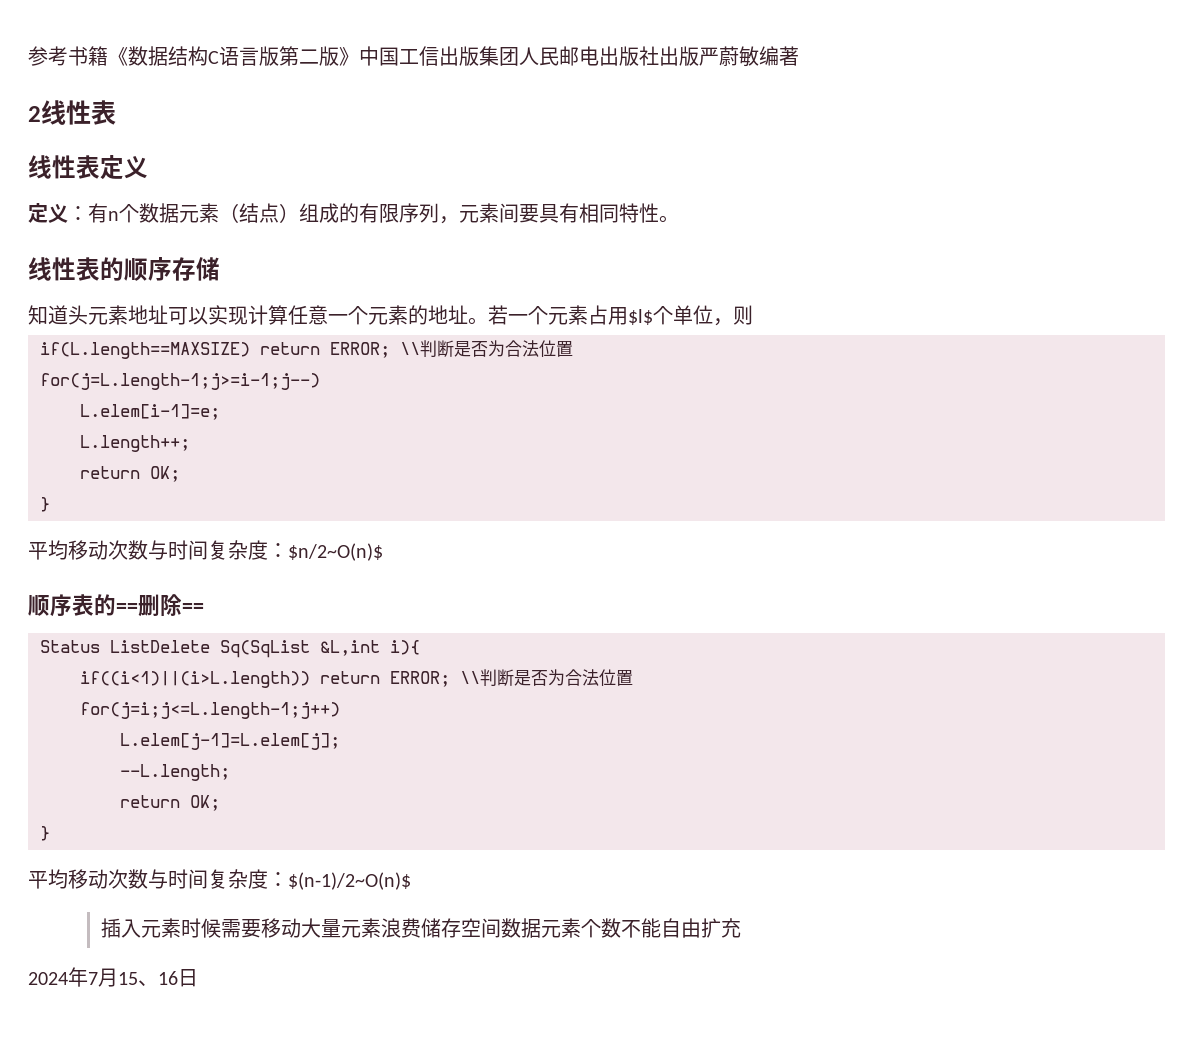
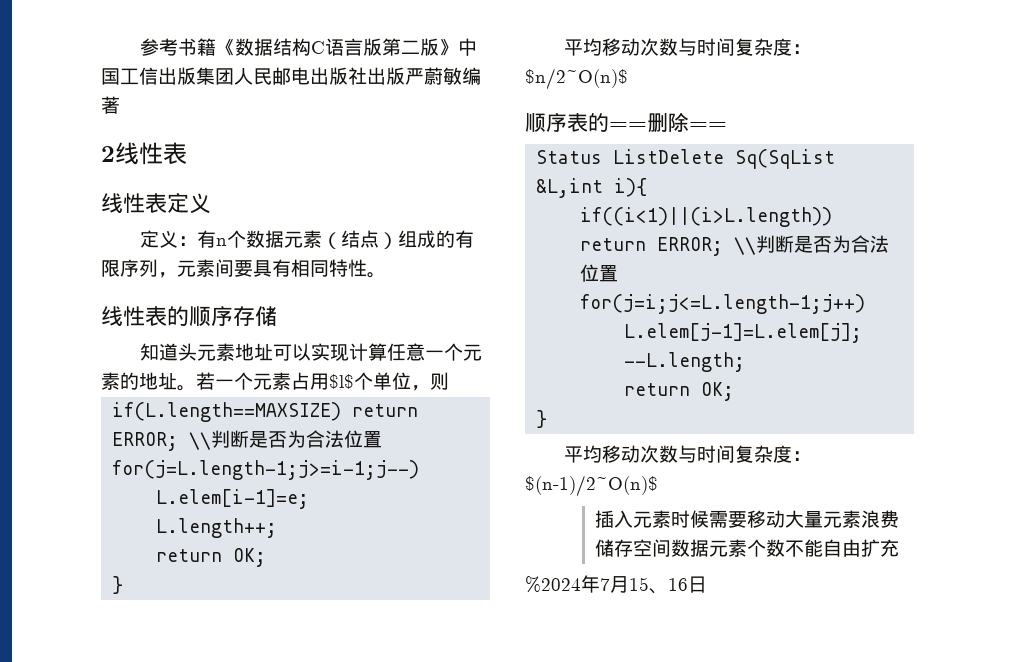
[28,972,68,985] 2024 -> [525,576,581,593] %2024

